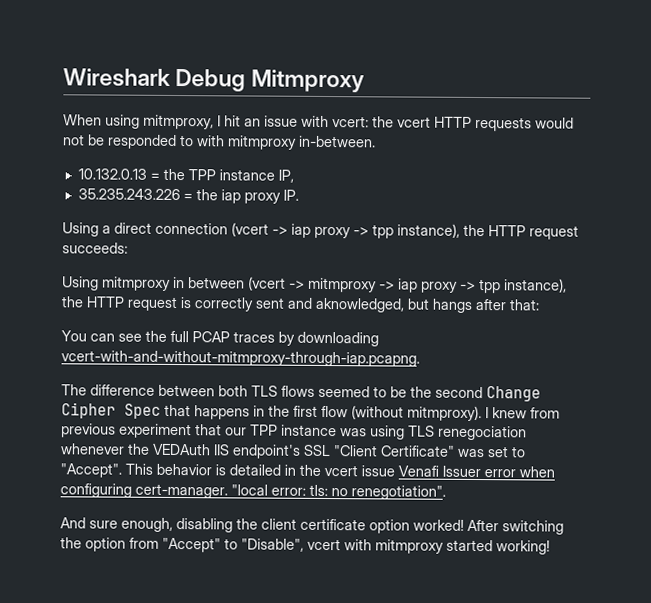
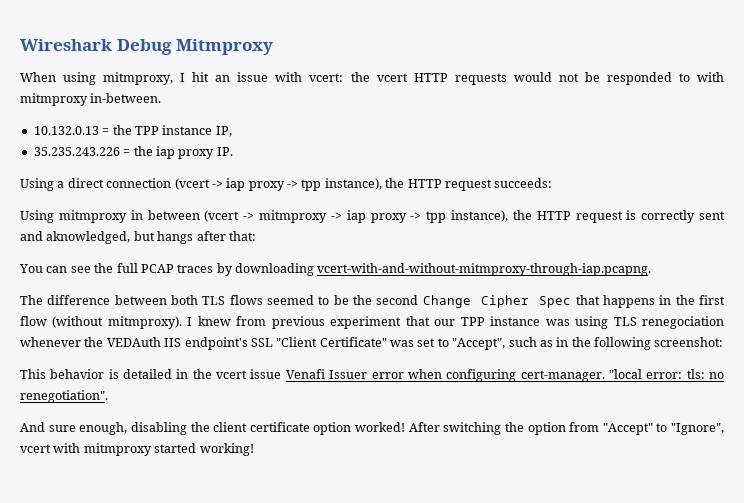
[60,463,122,478] "Accept". -> [452,337,724,350] "Accept", such as in the following screenshot: //
[241,538,304,552] "Disable", -> [671,423,724,435] "Ignore",

